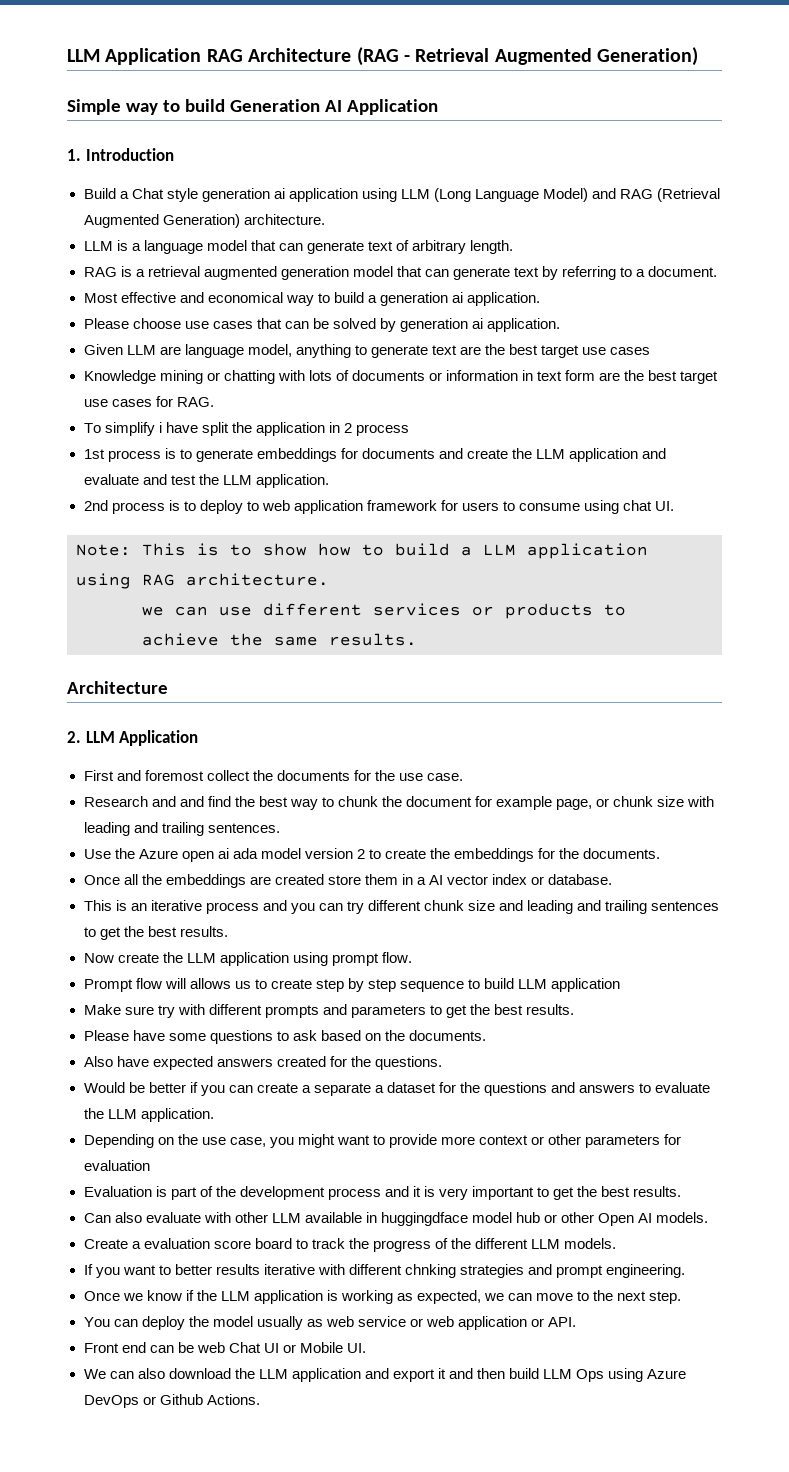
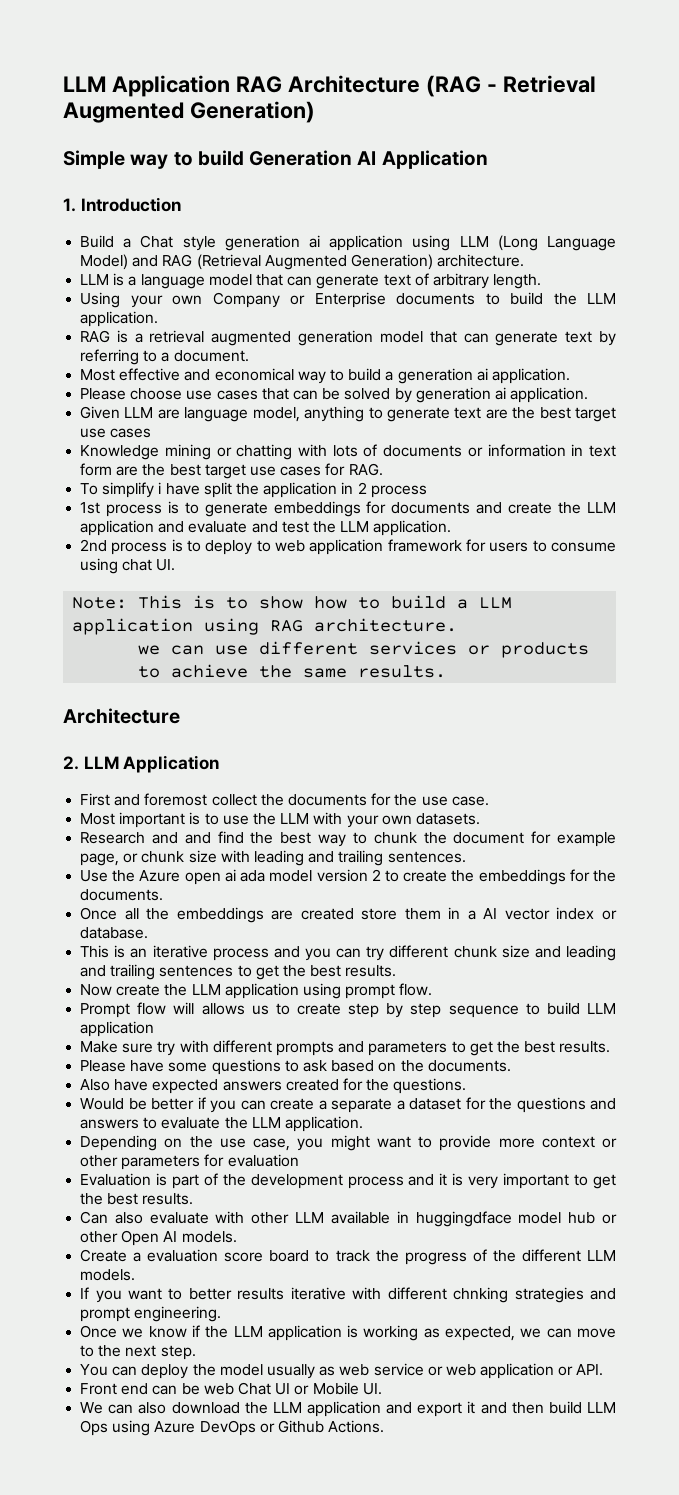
(514, 247) none -> [80,292,617,308] [80,311,159,327] // Using your own Company or Enterprise documents to build the LLM application.
(463, 777) none -> [80,812,480,828] // Most important is to use the LLM with your own datasets.

